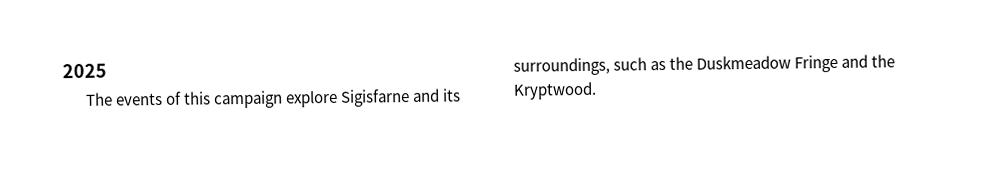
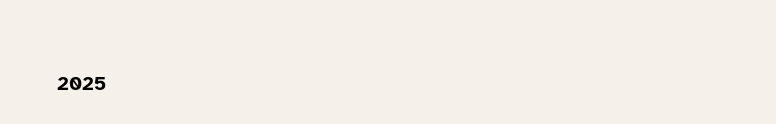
[84,88,462,109] [513,54,896,76] [513,81,597,100] // The events of this campaign explore Sigisfarne and its surroundings, such as the Duskmeadow Fringe and the Kryptwood. -> (106, 83) none

